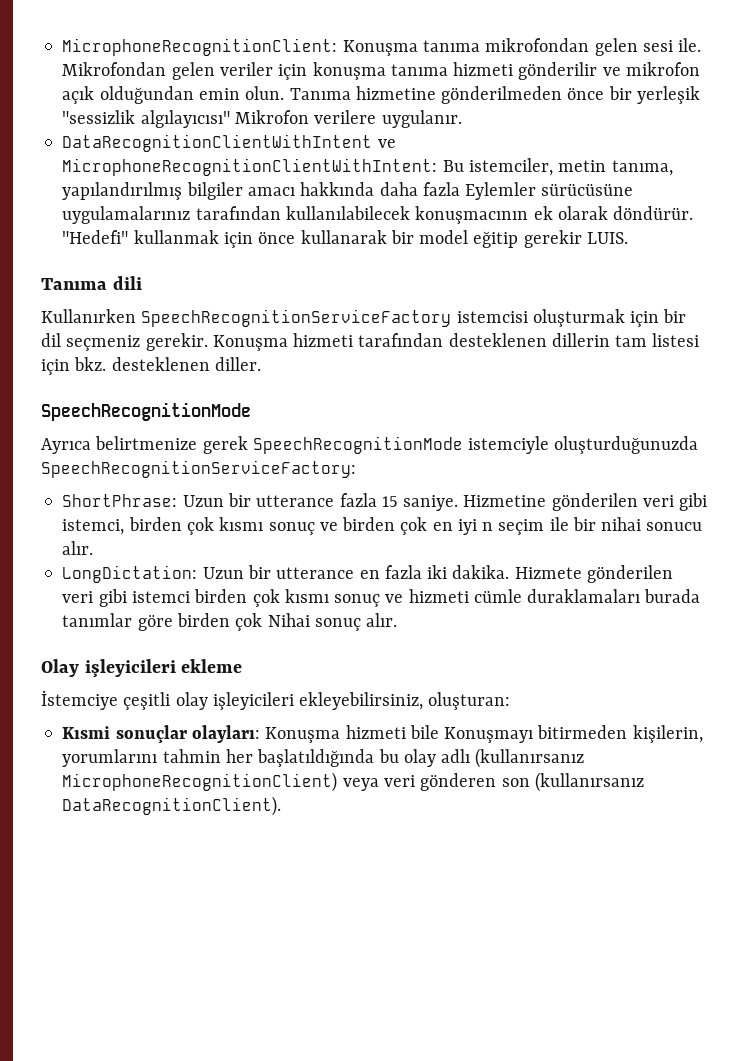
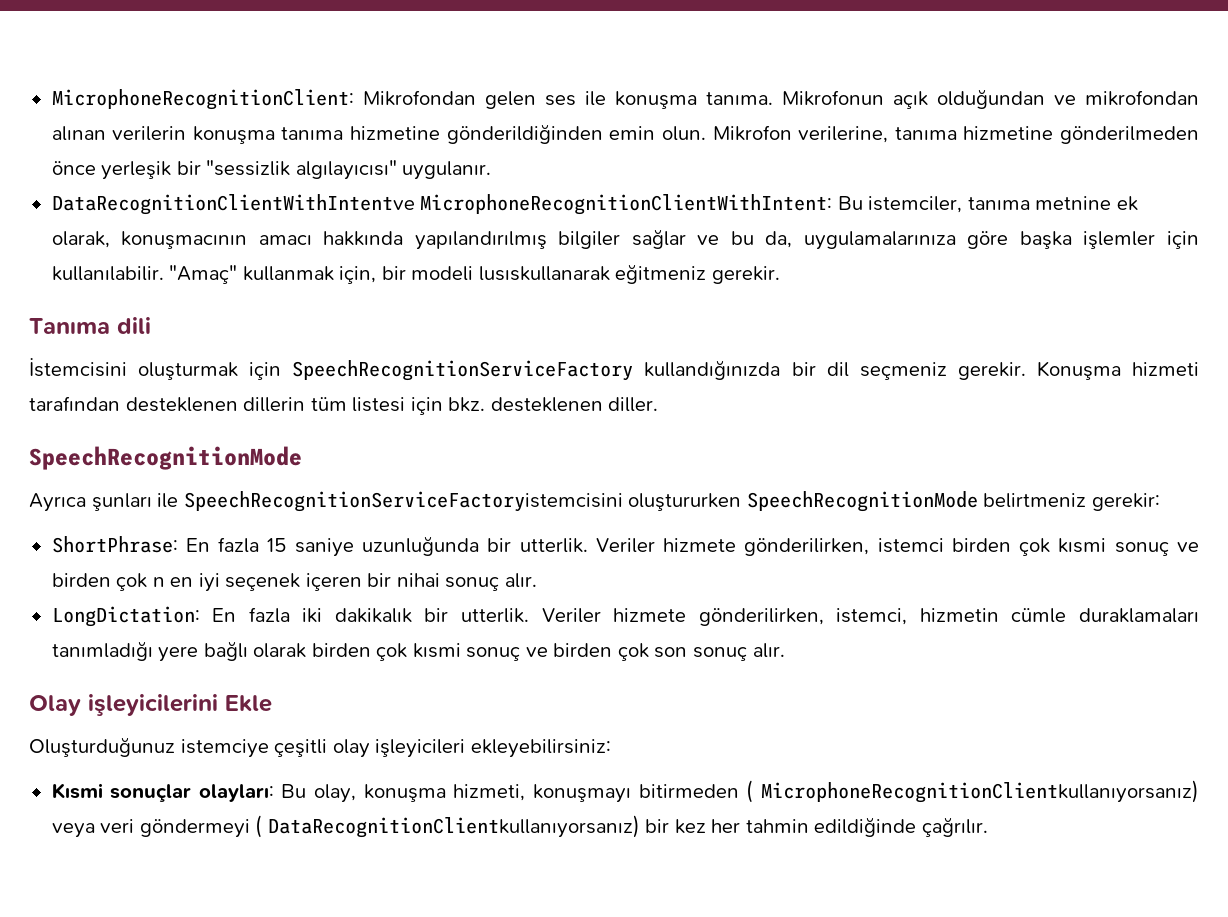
[342,38,702,56] [62,62,700,80] [62,86,700,104] [62,110,377,128] Konuşma tanıma mikrofondan gelen sesi ile. Mikrofondan gelen veriler için konuşma tanıma hizmeti gönderilir ve mikrofon açık olduğundan emin olun. Tanıma hizmetine gönderilmeden önce bir yerleşik "sessizlik algılayıcısı" Mikrofon verilere -> [362,89,1199,109] [51,124,1199,144] [51,160,397,180] Mikrofondan gelen ses ile konuşma tanıma. Mikrofonun açık olduğundan ve mikrofondan alınan verilerin konuşma tanıma hizmetine gönderildiğinden emin olun. Mikrofon verilerine, tanıma hizmetine gönderilmeden önce yerleşik bir "sessizlik algılayıcısı"
[62,134,396,152] DataRecognitionClientWithIntent ve -> [51,194,415,215] DataRecognitionClientWithIntentve
[558,160,673,176] [62,182,634,200] [62,206,694,224] [62,230,628,248] [41,276,142,290] [41,309,660,327] metin tanıma, yapılandırılmış bilgiler amacı hakkında daha fazla Eylemler sürücüsüne uygulamalarınız tarafından kullanılabilecek konuşmacının ek olarak döndürür. "Hedefi" kullanmak için önce kullanarak bir model eğitip gerekir LUIS. // Tanıma dili // Kullanırken SpeechRecognitionServiceFactory istemcisi oluşturmak için -> [967,196,1138,211] [51,229,1199,250] [51,264,780,284] [29,317,151,334] [29,358,781,381] tanıma metnine ek olarak, konuşmacının amacı hakkında yapılandırılmış bilgiler sağlar ve bu da, uygulamalarınıza göre başka işlemler için kullanılabilir. "Amaç" kullanmak için, bir modeli lusıskullanarak eğitmeniz gerekir. // Tanıma dili // İstemcisini oluşturmak için SpeechRecognitionServiceFactory kullandığınızda
[615,335,648,347] tam -> [310,397,347,411] tüm
[95,436,699,454] [41,460,356,478] [62,493,708,511] [62,517,428,535] belirtmenize gerek SpeechRecognitionMode istemciyle oluşturduğunuzda SpeechRecognitionServiceFactory: // ShortPhrase: Uzun bir utterance fazla 15 saniye. Hizmetine gönderilen veri gibi istemci, birden çok kısmı sonuç ve birden çok -> [91,491,1160,512] [51,536,1200,557] [51,573,165,591] şunları ile SpeechRecognitionServiceFactoryistemcisini oluştururken SpeechRecognitionMode belirtmeniz gerekir: // ShortPhrase: En fazla 15 saniye uzunluğunda bir utterlik. Veriler hizmete gönderilirken, istemci birden çok kısmi sonuç ve birden çok n
[482,517,569,535] n seçim ile -> [225,573,362,591] seçenek içeren
[646,522,703,531] sonucu -> [445,577,500,591] sonuç
[202,565,673,583] [62,589,701,607] [62,613,310,631] Uzun bir utterance en fazla iki dakika. Hizmete gönderilen veri gibi istemci birden çok kısmı sonuç ve hizmeti cümle duraklamaları burada tanımlar göre birden çok Nihai -> [212,607,1199,626] [51,641,688,662] En fazla iki dakikalık bir utterlik. Veriler hizmete gönderilirken, istemci, hizmetin cümle duraklamaları tanımladığı yere bağlı olarak birden çok kısmi sonuç ve birden çok son
[84,659,243,677] [41,690,118,710] işleyicileri ekleme // İstemciye -> [88,694,272,716] [29,737,269,758] işleyicilerini Ekle // Oluşturduğunuz istemciye
[299,692,511,710] ekleyebilirsiniz, oluşturan: -> [470,739,611,758] ekleyebilirsiniz:
[265,725,703,743] [62,748,585,768] [62,772,644,792] [62,796,282,816] Konuşma hizmeti bile Konuşmayı bitirmeden kişilerin, yorumlarını tahmin her başlatıldığında bu olay adlı (kullanırsanız MicrophoneRecognitionClient) veya veri gönderen son (kullanırsanız DataRecognitionClient). -> [281,780,1199,803] [51,815,988,838] Bu olay, konuşma hizmeti, konuşmayı bitirmeden ( MicrophoneRecognitionClientkullanıyorsanız) veya veri göndermeyi ( DataRecognitionClientkullanıyorsanız) bir kez her tahmin edildiğinde çağrılır.

